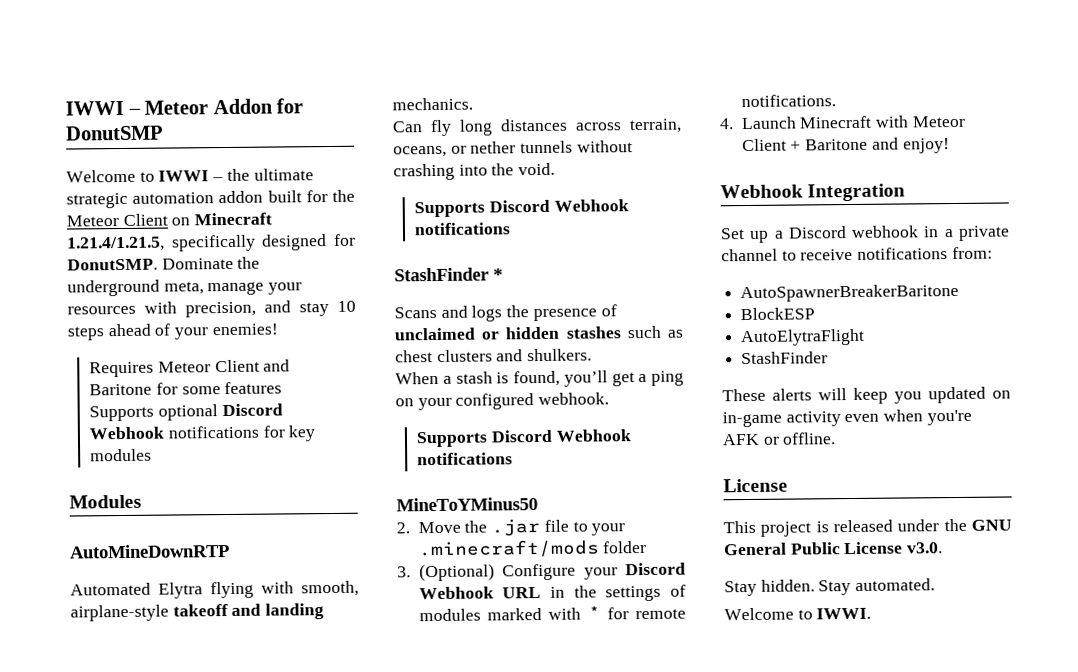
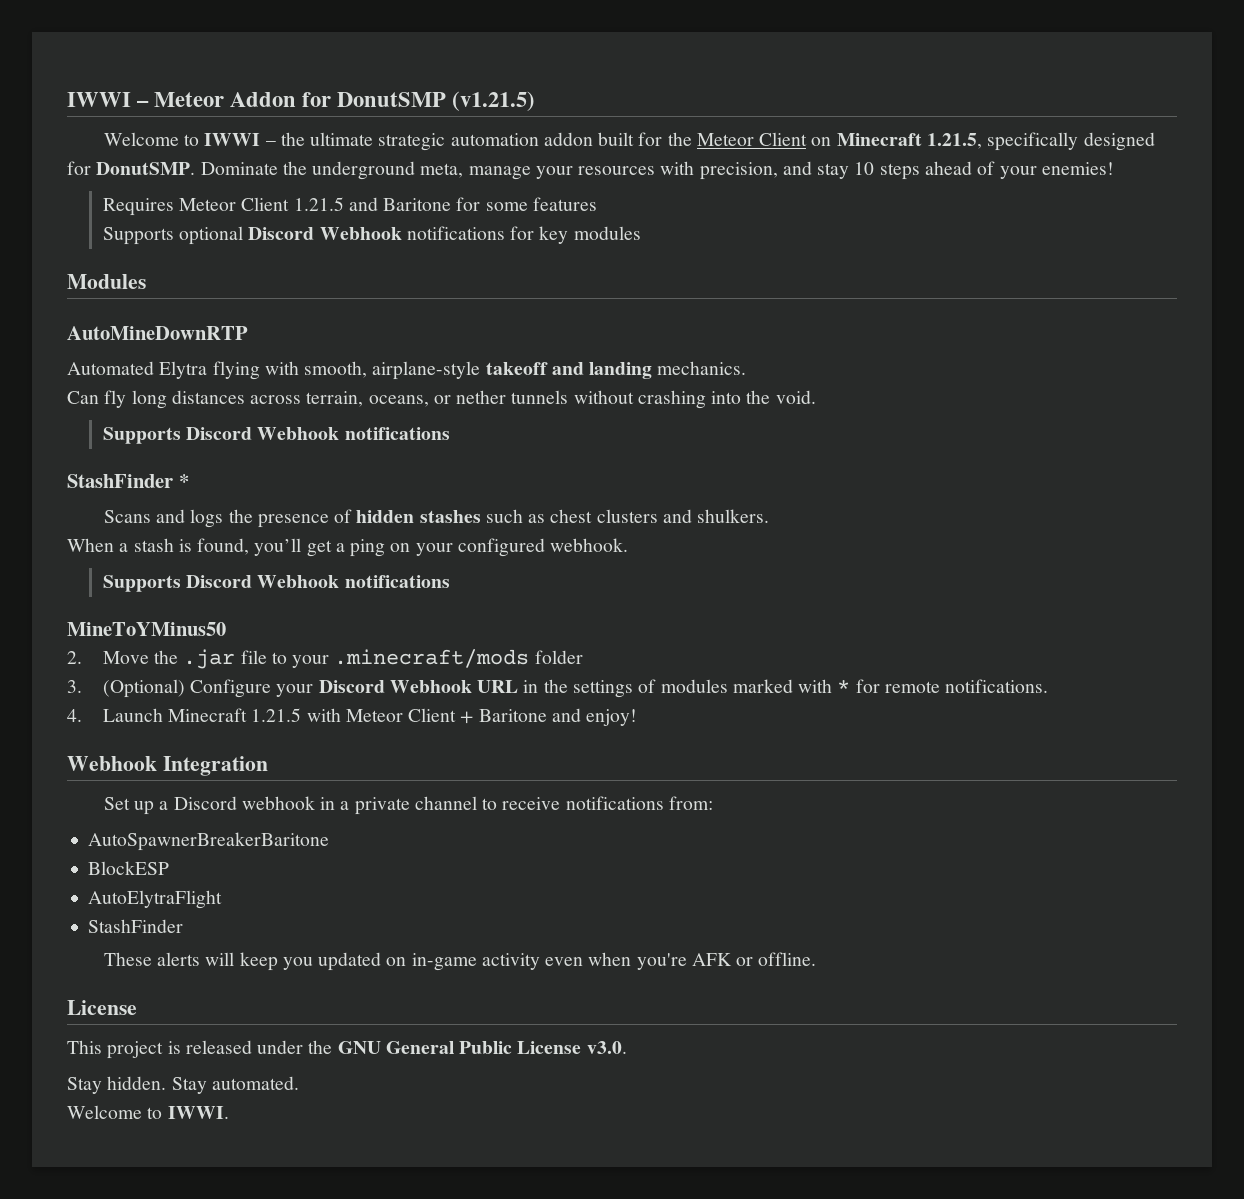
(164, 133) none -> [452,91,536,111] (v1.21.5)
[67,236,165,252] 1.21.4/1.21.5, -> [927,133,983,149] 1.21.5,
(260, 366) none -> [293,197,344,211] 1.21.5
[394,327,501,341] unclaimed or -> (353, 516) none
(873, 122) none -> [251,708,302,722] 1.21.5

